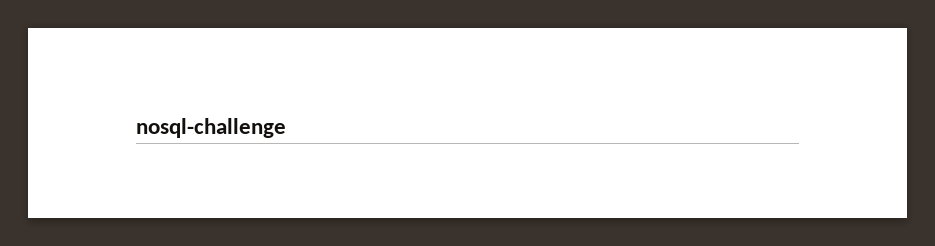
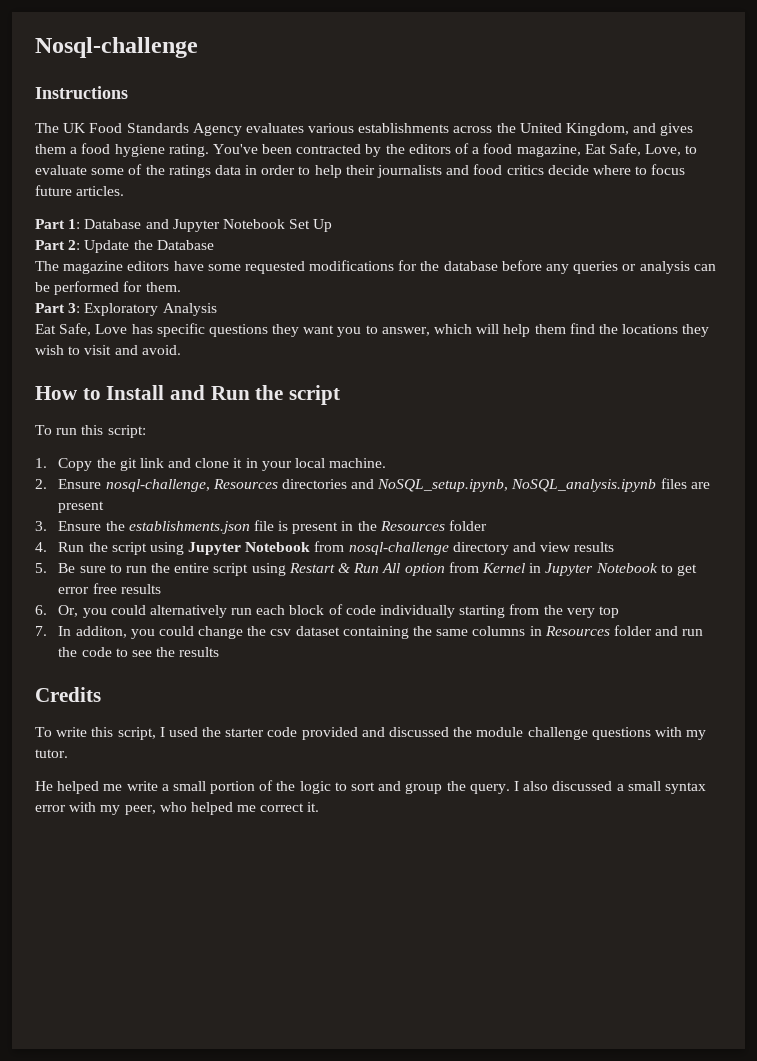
[136,118,286,138] nosql-challenge -> [35,37,198,58] [35,86,128,99] [35,123,694,136] [35,143,698,157] [35,164,686,178] [35,185,125,196] [35,219,333,232] [35,240,214,253] [35,260,716,274] [35,281,181,295] [35,303,217,316] [35,323,710,337] [35,345,181,355] [35,385,341,405] [35,425,146,438] [35,458,387,471] [35,478,710,492] [58,501,105,513] [35,520,488,534] [35,541,615,555] [35,562,697,576] [58,583,161,594] [35,604,619,618] [35,625,704,639] [58,647,220,657] [35,687,101,702] [35,727,707,740] [35,749,68,758] [35,780,706,794] [35,802,320,815] Nosql-challenge // Instructions // The UK Food Standards Agency evaluates various establishments across the United Kingdom, and gives them a food hygiene rating. You've been contracted by the editors of a food magazine, Eat Safe, Love, to evaluate some of the ratings data in order to help their journalists and food critics decide where to focus future articles. // Part 1: Database and Jupyter Notebook Set Up // Part 2: Update the Database // The magazine editors have some requested modifications for the database before any queries or analysis can be performed for them. // Part 3: Exploratory Analysis // Eat Safe, Love has specific questions they want you to answer, which will help them find the locations they wish to visit and avoid. // How to Install and Run the script // To run this script: // 1. Copy the git link and clone it in your local machine. // 2. Ensure nosql-challenge, Resources directories and NoSQL_setup.ipynb, NoSQL_analysis.ipynb files are present // 3. Ensure the establishments.json file is present in the Resources folder // 4. Run the script using Jupyter Notebook from nosql-challenge directory and view results // 5. Be sure to run the entire script using Restart & Run All option from Kernel in Jupyter Notebook to get error free results // 6. Or, you could alternatively run each block of code individually starting from the very top // 7. In additon, you could change the csv dataset containing the same columns in Resources folder and run the code to see the results // Credits // To write this script, I used the starter code provided and discussed the module challenge questions with my tutor. // He helped me write a small portion of the logic to sort and group the query. I also discussed a small syntax error with my peer, who helped me correct it.

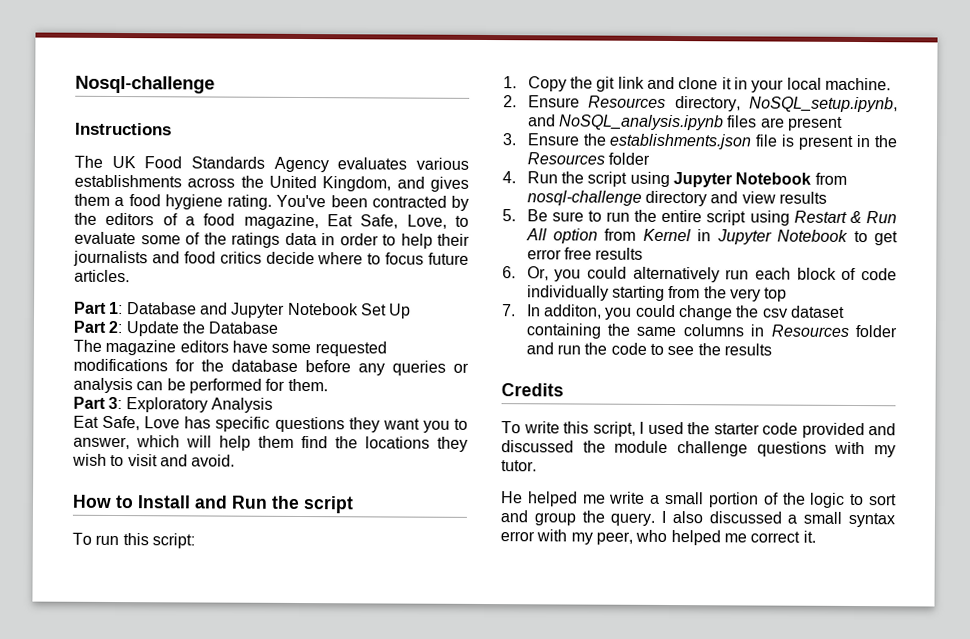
[105,479,509,492] nosql-challenge, Resources directories and NoSQL_setup.ipynb, -> [588,95,898,113] [527,114,556,127] Resources directory, NoSQL_setup.ipynb, and

